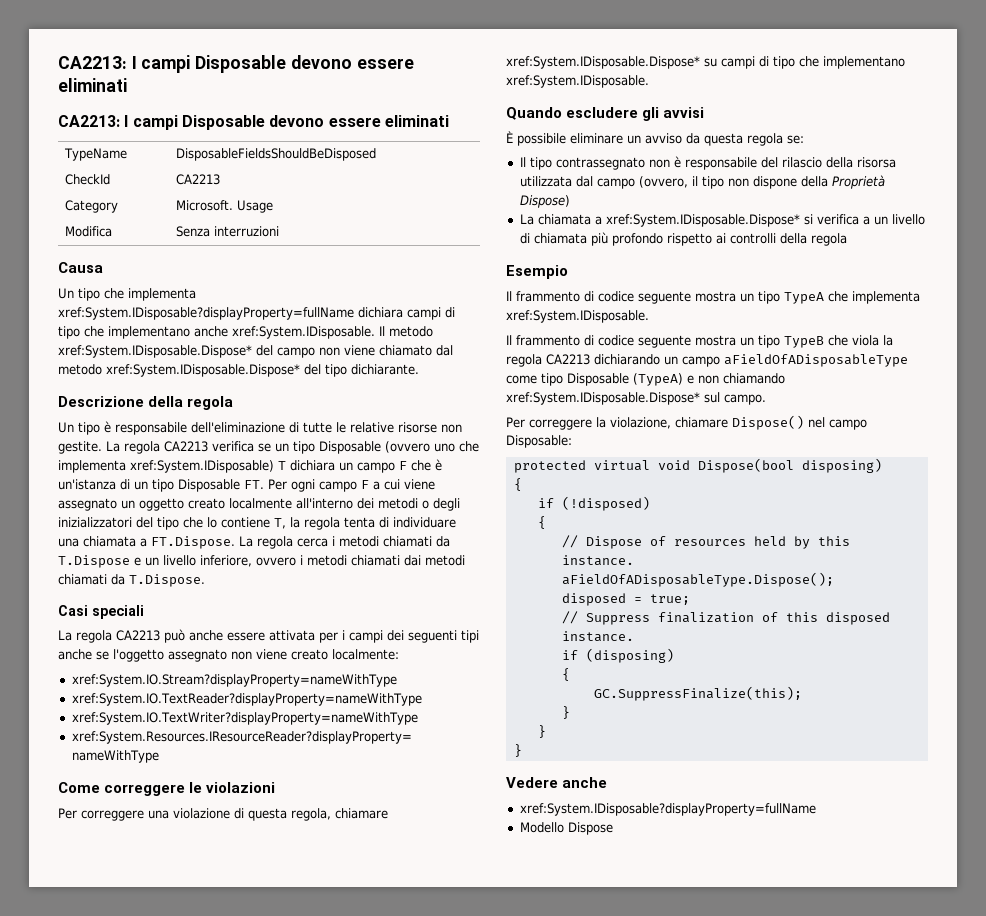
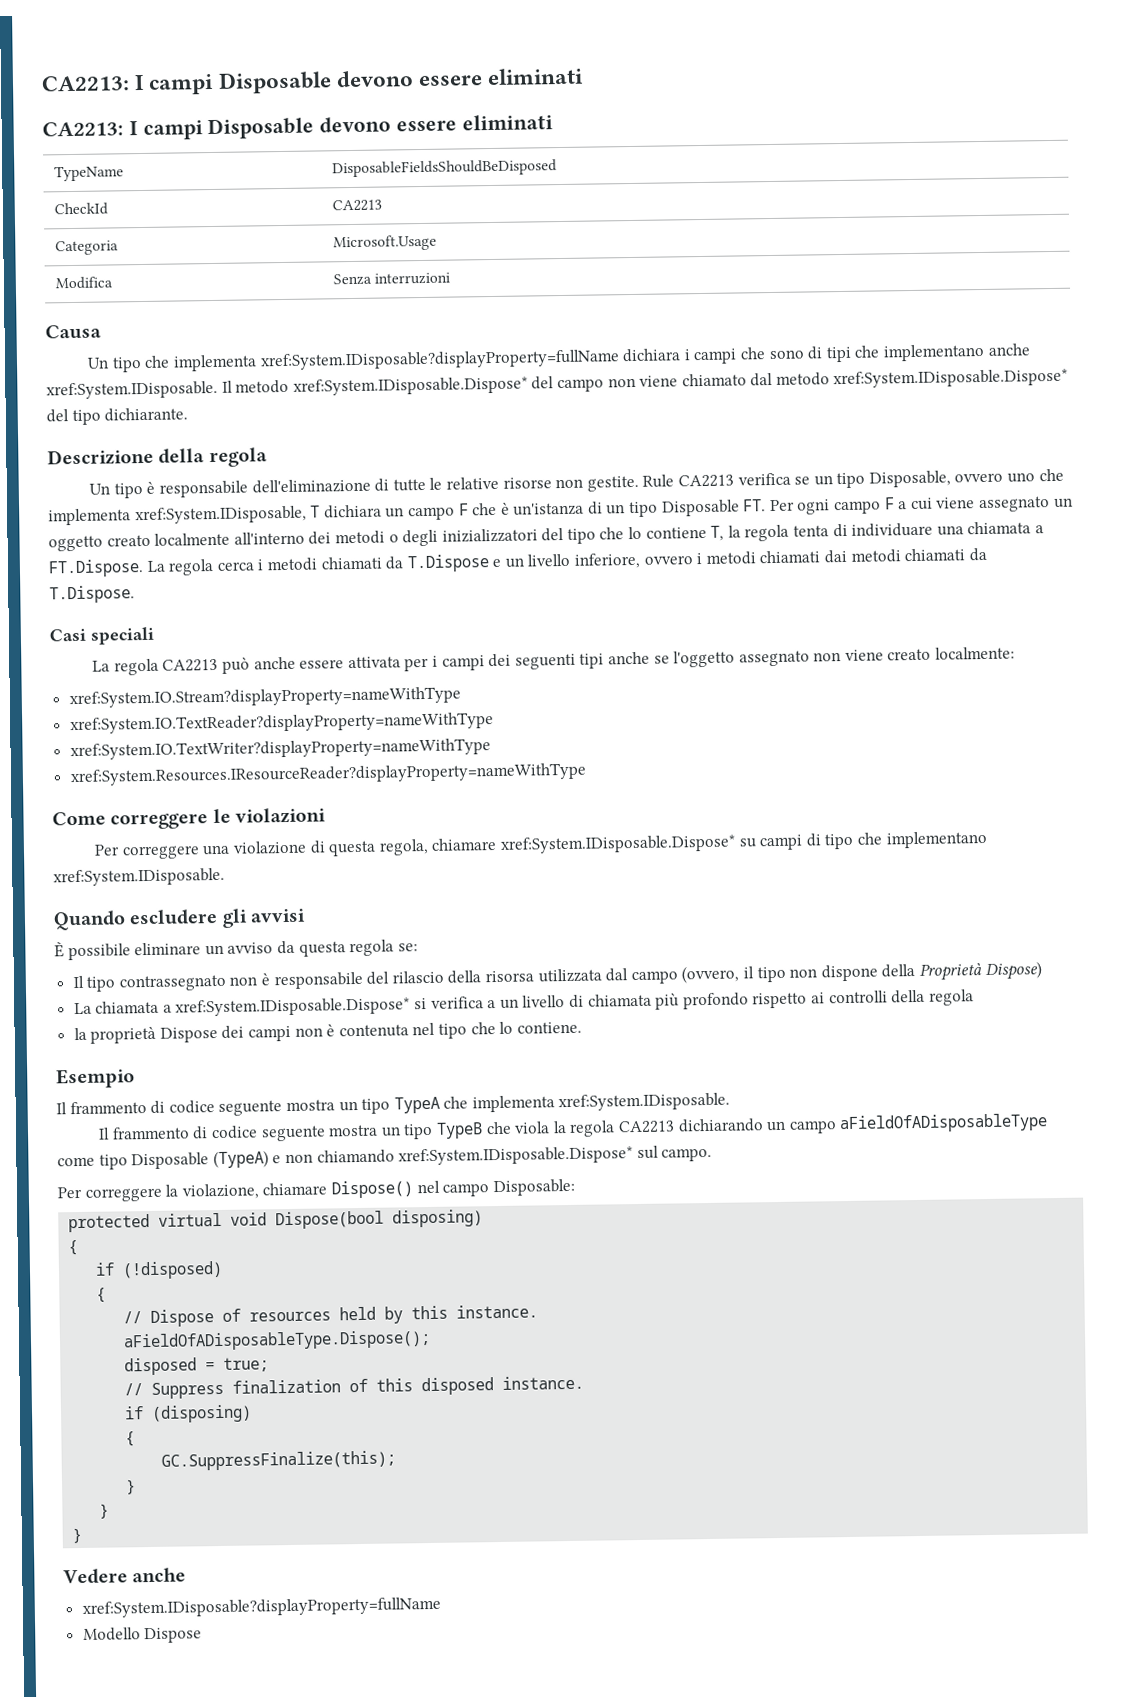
[65,200,119,213] [176,200,274,213] Category | Microsoft. Usage -> [55,240,120,256] [333,234,438,252] Categoria | Microsoft.Usage
[407,307,455,320] [58,326,80,339] campi di tipo -> [683,346,852,365] i campi che sono di tipi
[106,441,160,454] La regola -> [642,474,675,488] Rule
[319,441,430,454] Disposable (ovvero -> [868,470,1004,488] Disposable, ovvero
[130,460,274,473] xref:System.IDisposable) -> [134,505,307,525] xref:System.IDisposable,
(847, 239) none -> [73,1021,582,1044] // la proprietà Dispose dei campi non è contenuta nel tipo che lo contiene.

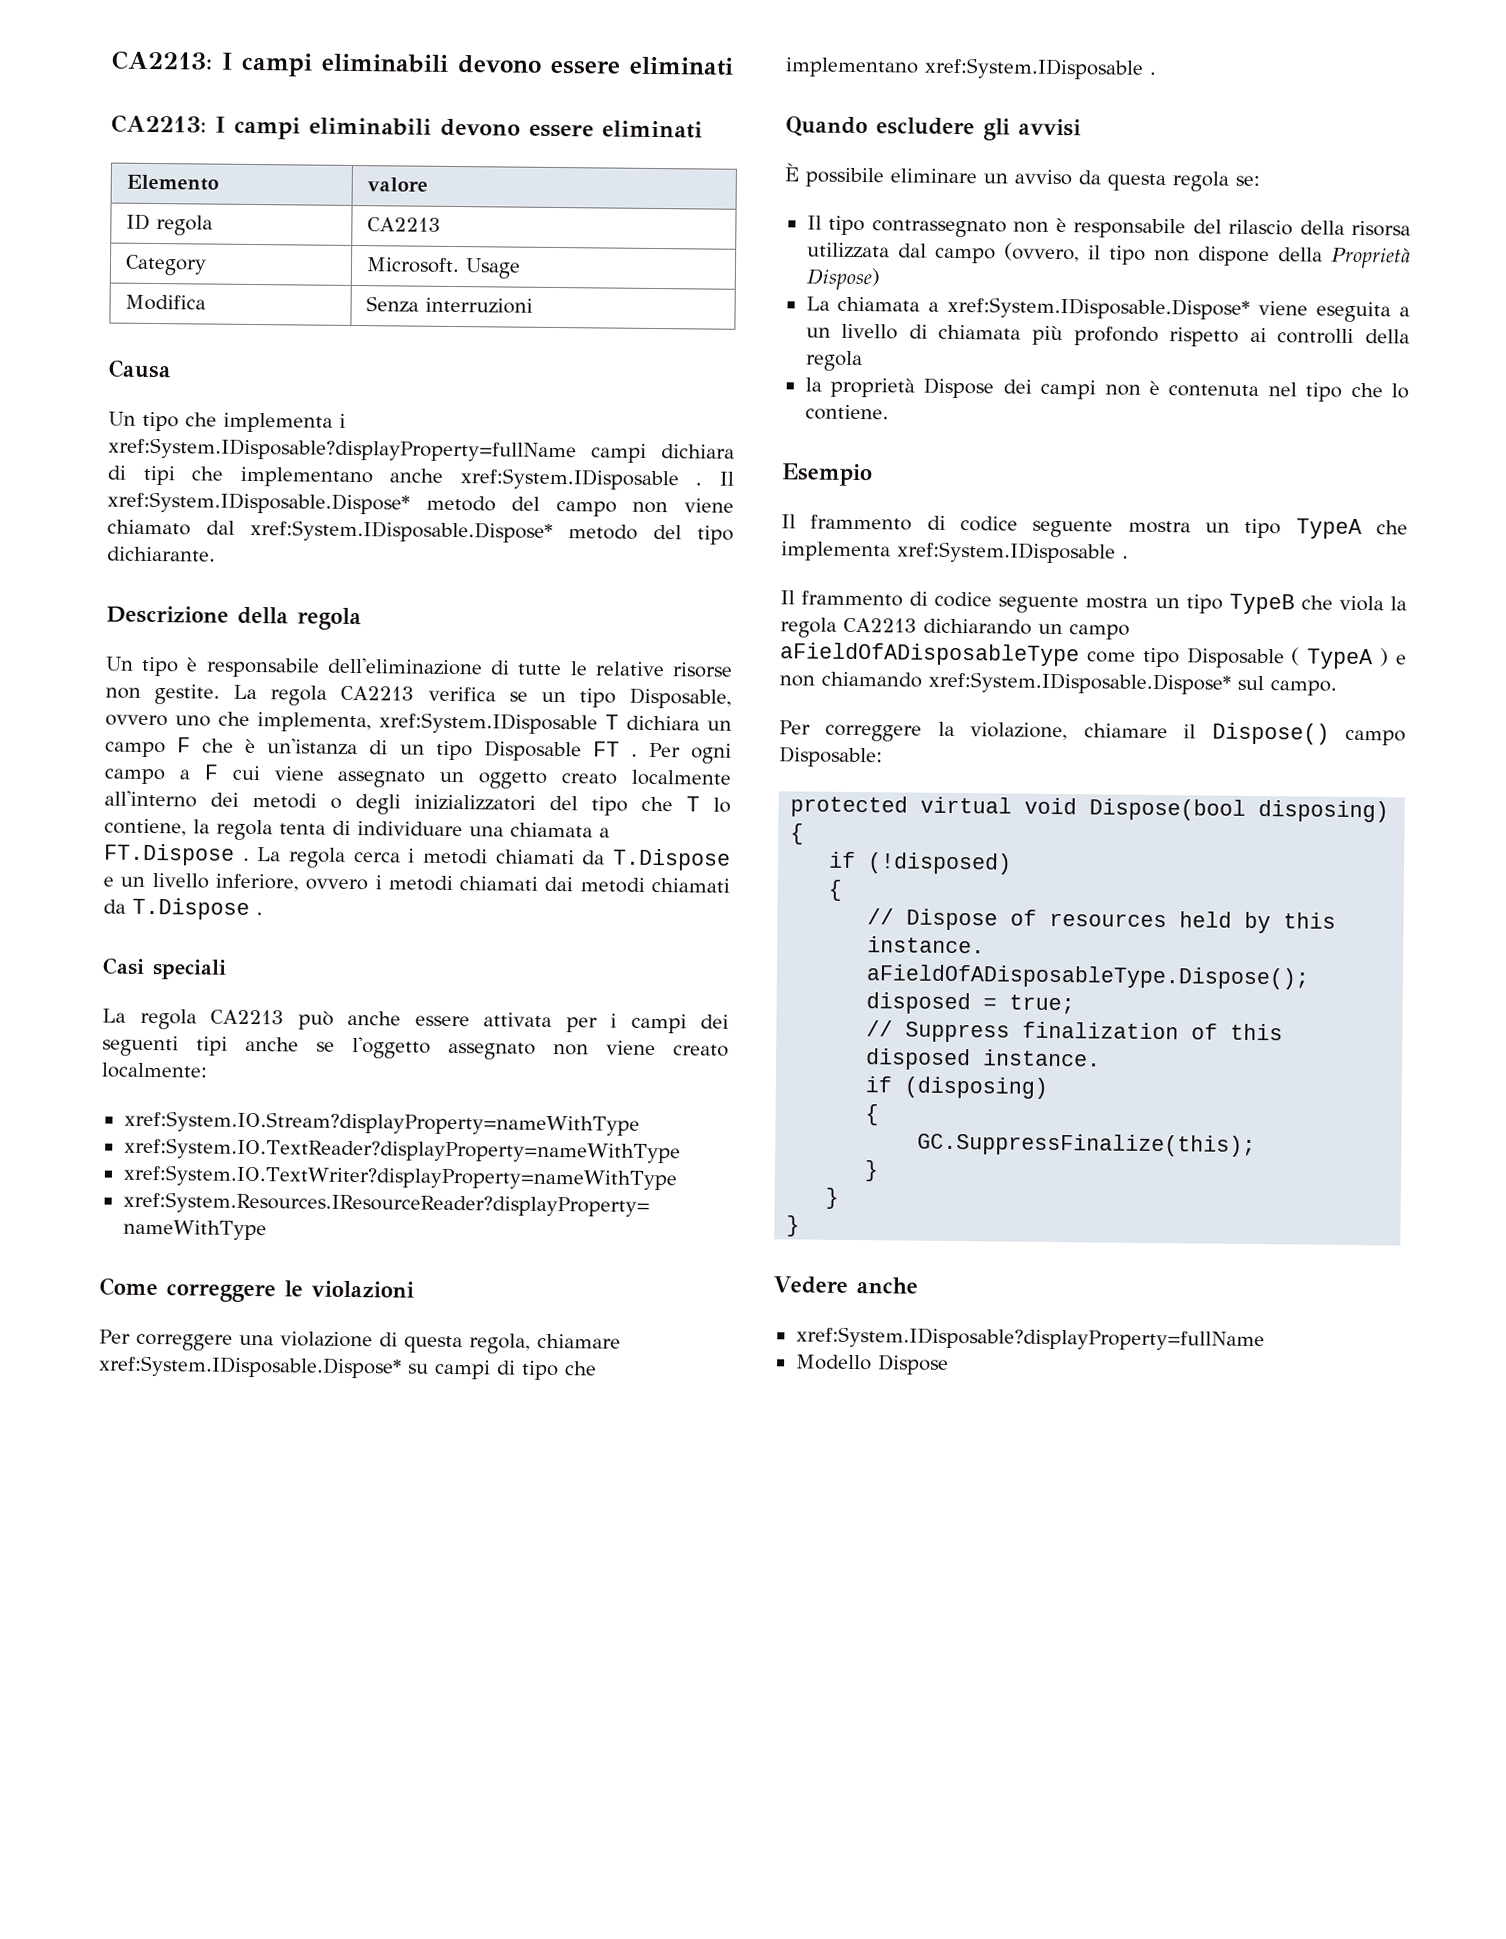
[41,71,332,95] CA2213: I campi Disposable -> [111,50,449,77] CA2213: I campi eliminabili
[207,114,553,140] [54,165,125,182] [332,159,558,178] [54,202,109,216] [332,199,383,212] [55,240,120,256] [333,234,438,252] Disposable devono essere eliminati // TypeName | DisposableFieldsShouldBeDisposed // CheckId | CA2213 // Categoria | Microsoft.Usage -> [309,117,703,139] [126,174,220,191] [367,177,429,192] [126,213,214,236] [367,217,442,232] [125,254,208,276] [366,257,522,279] eliminabili devono essere eliminati // Elemento | valore // ID regola | CA2213 // Category | Microsoft. Usage
[259,347,805,371] xref:System.IDisposable?displayProperty=fullName dichiara i campi che sono -> [339,413,346,428] [108,437,735,463] i xref:System.IDisposable?displayProperty=fullName campi dichiara
[46,376,528,400] xref:System.IDisposable. Il metodo xref:System.IDisposable.Dispose* -> [459,468,734,491] [107,491,496,515] xref:System.IDisposable . Il xref:System.IDisposable.Dispose* metodo
[775,368,1069,389] metodo xref:System.IDisposable.Dispose* -> [250,519,638,543] xref:System.IDisposable.Dispose* metodo
[642,474,675,488] Rule -> [233,684,328,706] La regola
[48,505,307,526] implementa xref:System.IDisposable, -> [257,712,598,735] implementa, xref:System.IDisposable
[743,499,767,512] FT. -> [592,741,638,757] FT .
[884,497,908,510] F a -> [178,764,219,780] a F
[628,525,725,541] lo contiene T, -> [686,796,731,813] [104,818,187,837] T lo contiene,
[48,559,144,578] FT.Dispose. -> [104,843,250,866] FT.Dispose .
[49,585,135,604] T.Dispose. -> [132,897,263,920] T.Dispose .
[53,867,225,887] xref:System.IDisposable. -> [924,57,1156,80] xref:System.IDisposable .
[414,996,484,1010] si verifica -> [1258,300,1392,323] viene eseguita
[558,1092,731,1112] xref:System.IDisposable. -> [897,541,1129,564] xref:System.IDisposable .
[212,1150,269,1169] (TypeA) -> [1291,647,1390,670] ( TypeA )
[330,1180,440,1199] Dispose() nel -> [1183,722,1330,745] il Dispose()

